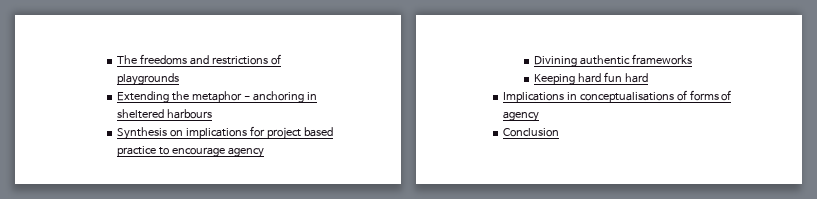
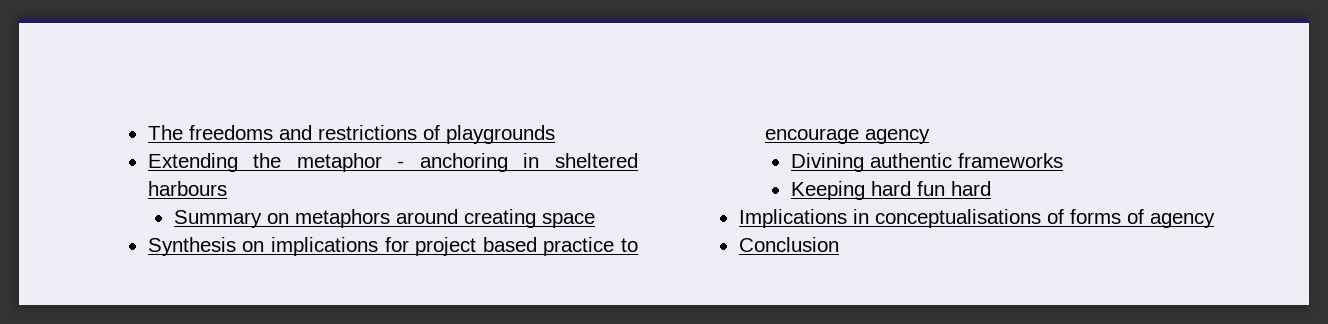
(213, 114) none -> [173,209,595,228] // Summary on metaphors around creating space

